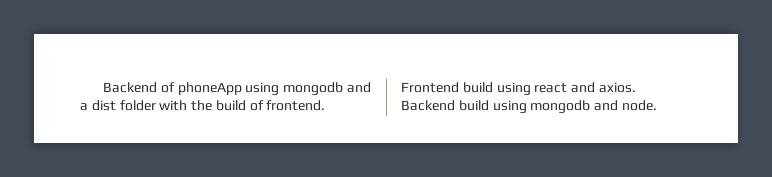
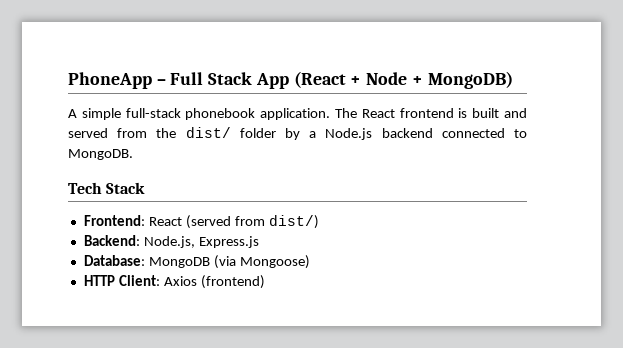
[102,82,371,96] [80,100,326,111] [401,82,636,96] [401,100,657,114] Backend of phoneApp using mongodb and a dist folder with the build of frontend. Frontend build using react and axios. Backend build using mongodb and node. -> [68,71,513,89] [68,108,528,120] [68,127,527,140] [68,149,133,160] [68,182,146,194] [83,215,319,229] [83,235,259,248] [83,255,310,269] [83,275,265,289] PhoneApp – Full Stack App (React + Node + MongoDB) // A simple full-stack phonebook application. The React frontend is built and served from the dist/ folder by a Node.js backend connected to MongoDB. // Tech Stack // Frontend: React (served from dist/) // Backend: Node.js, Express.js // Database: MongoDB (via Mongoose) // HTTP Client: Axios (frontend)

